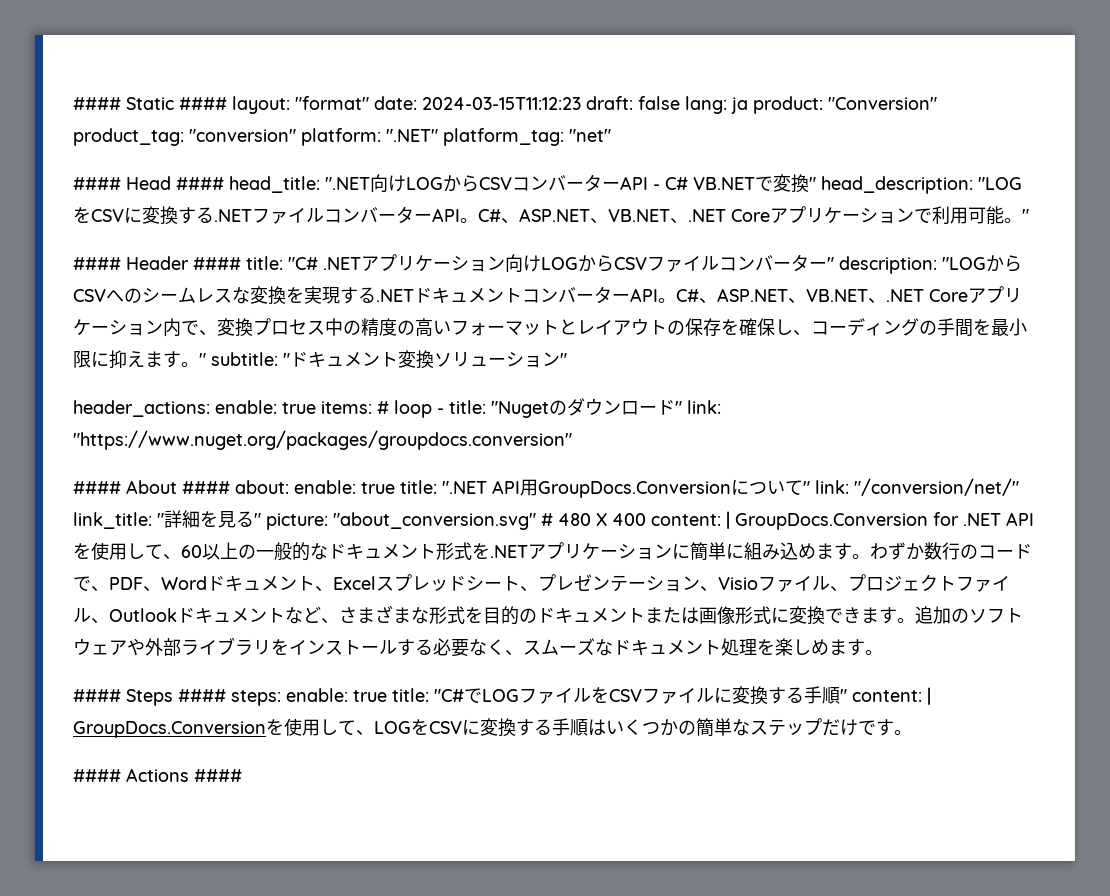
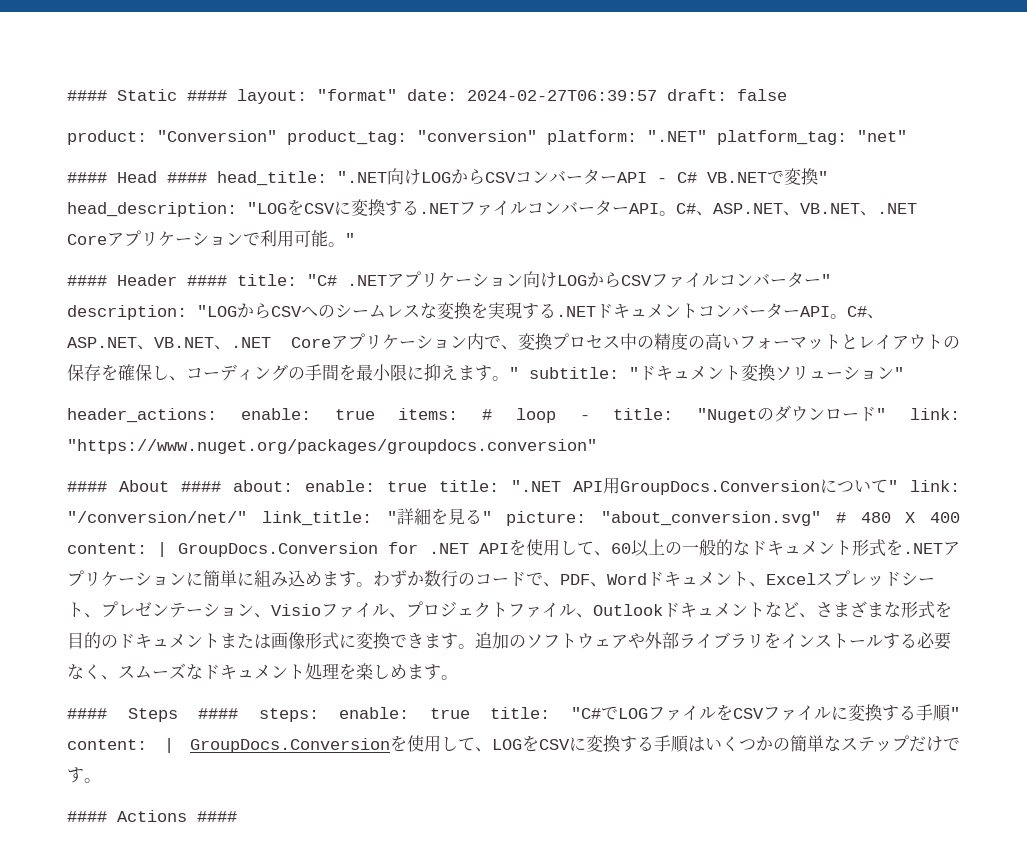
[422,97,581,110] 2024-03-15T11:12:23 -> [467,90,657,101] 2024-02-27T06:39:57
[685,96,748,114] lang: ja -> (787, 95) //

